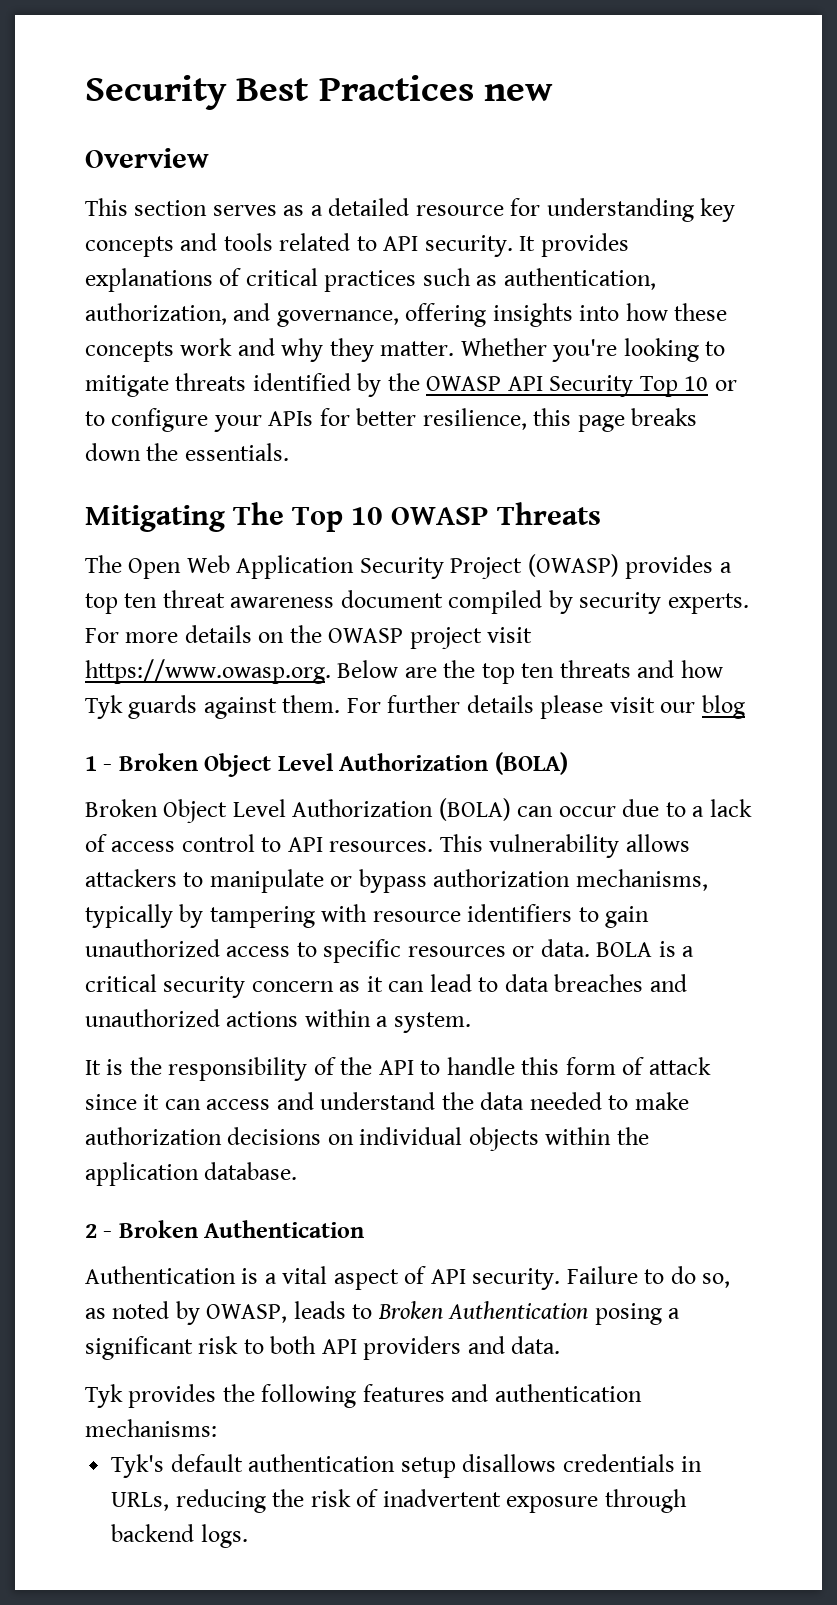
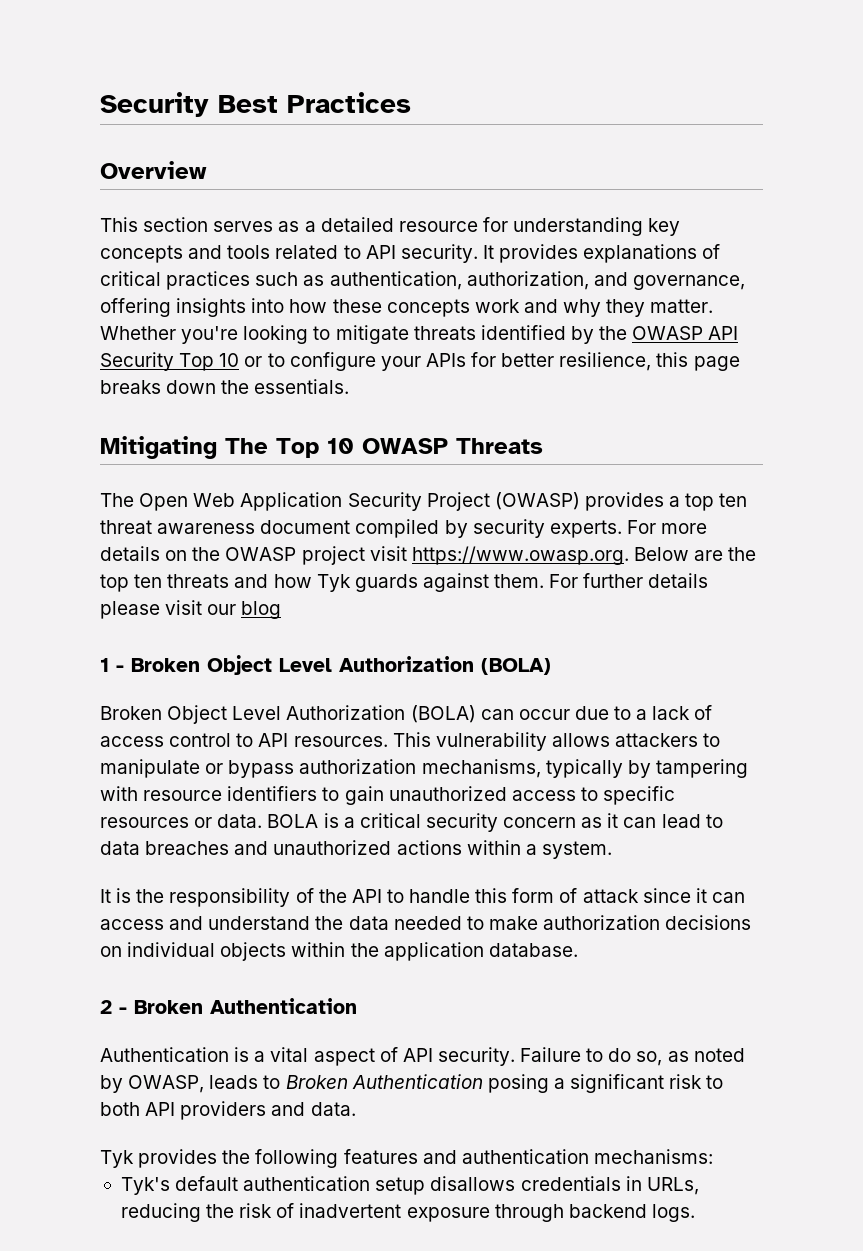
[483,84,553,101] new -> (411, 102) none

